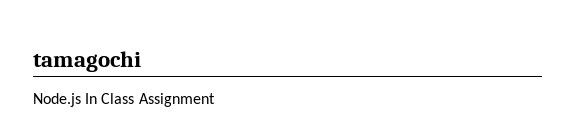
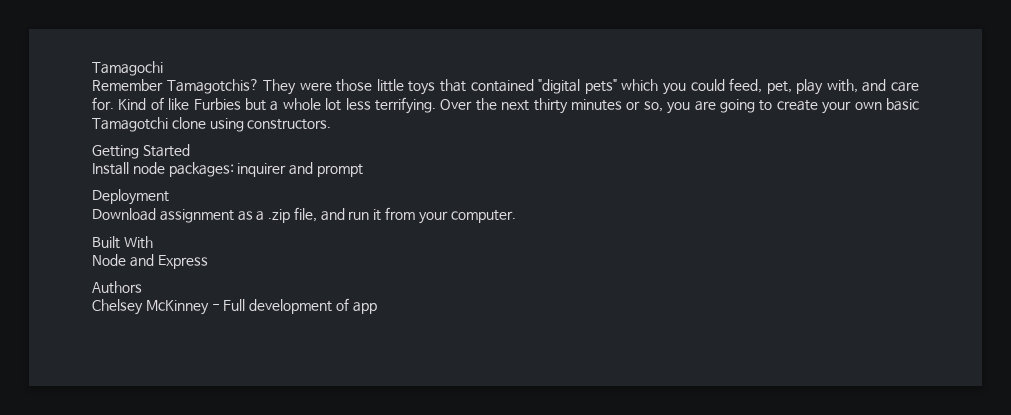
[33,51,141,72] [33,93,215,107] tamagochi // Node.js In Class Assignment -> [92,61,163,76] [92,78,919,95] [92,97,919,114] [92,117,332,132] [92,144,190,159] [92,162,363,177] [92,189,169,205] [92,207,516,224] [92,236,153,249] [92,254,208,269] [92,281,142,294] [92,298,377,315] Tamagochi // Remember Tamagotchis? They were those little toys that contained "digital pets" which you could feed, pet, play with, and care for. Kind of like Furbies but a whole lot less terrifying. Over the next thirty minutes or so, you are going to create your own basic Tamagotchi clone using constructors. // Getting Started // Install node packages: inquirer and prompt // Deployment // Download assignment as a .zip file, and run it from your computer. // Built With // Node and Express // Authors // Chelsey McKinney - Full development of app

